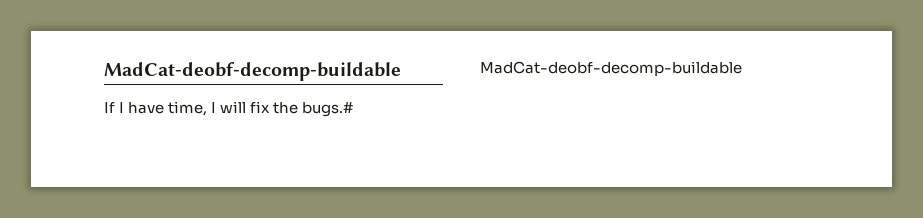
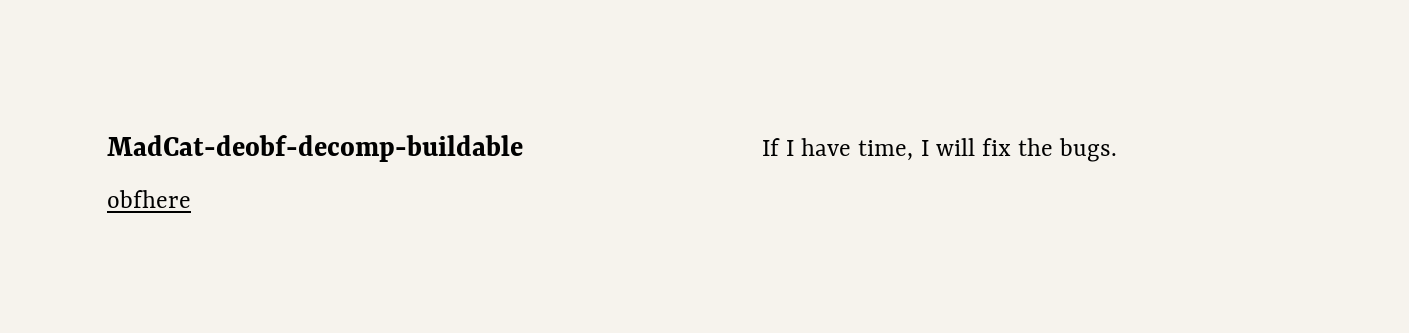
[104,62,401,81] MadCat-deobf-decomp-buildable -> [107,135,523,162] [107,190,191,208] MadCat-deobf-decomp-buildable // obfhere
[302,102,354,117] [480,61,742,76] bugs.# MadCat-deobf-decomp-buildable -> [1059,138,1118,162] bugs.

